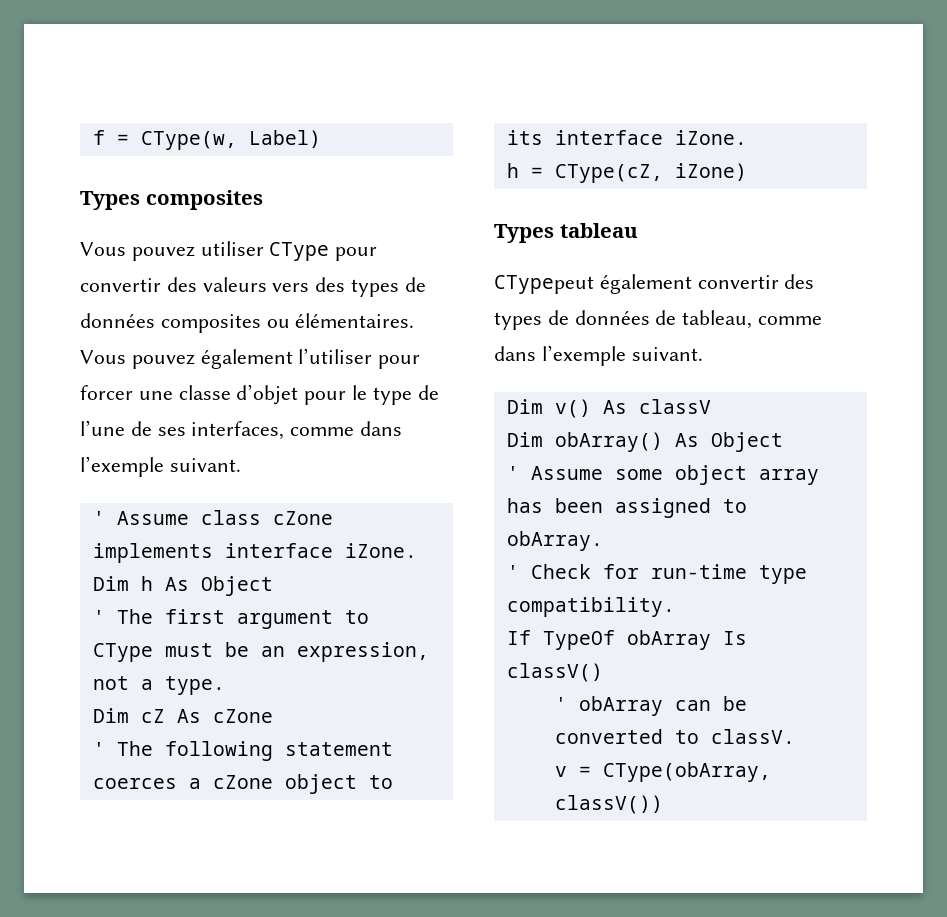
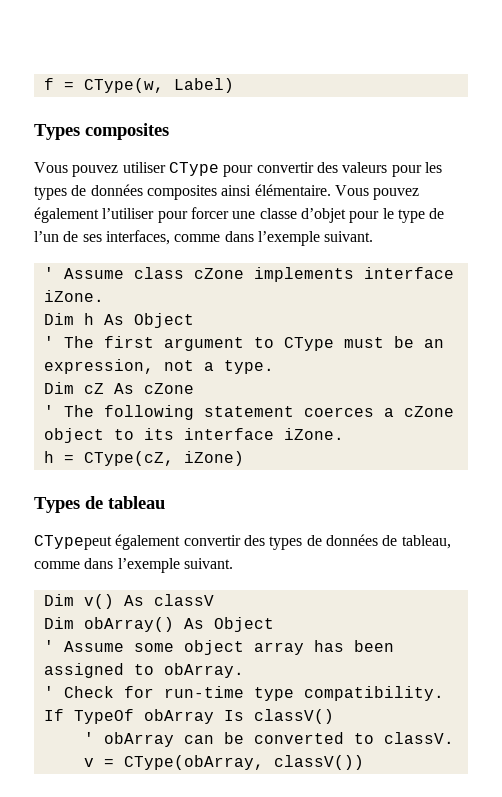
[272,277,346,292] vers des -> [391,162,442,177] pour les
[266,313,415,328] ou élémentaires. -> [221,184,331,196] ainsi élémentaire.
[80,420,125,436] l’une -> [34,231,59,242] l’un
(554, 233) none -> [85,496,103,509] de

